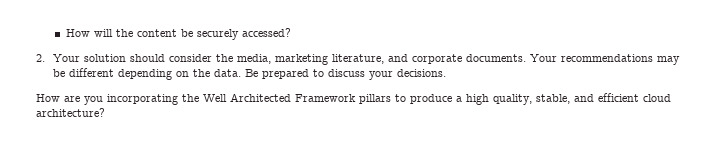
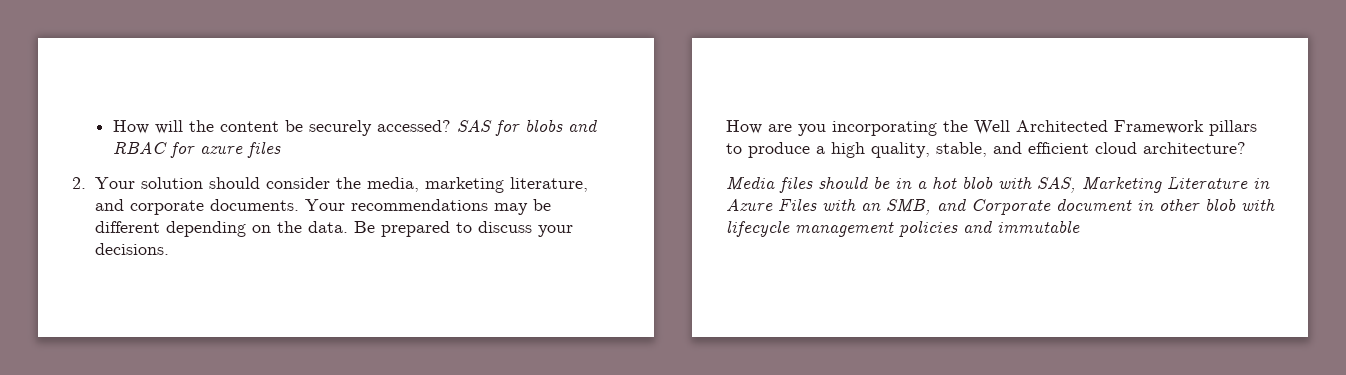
(291, 32) none -> [456,119,598,136] [112,141,281,158] SAS for blobs and RBAC for azure files
(105, 112) none -> [726,176,1270,193] [726,198,1275,215] [726,220,1080,237] // Media files should be in a hot blob with SAS, Marketing Literature in Azure Files with an SMB, and Corporate document in other blob with lifecycle management policies and immutable

